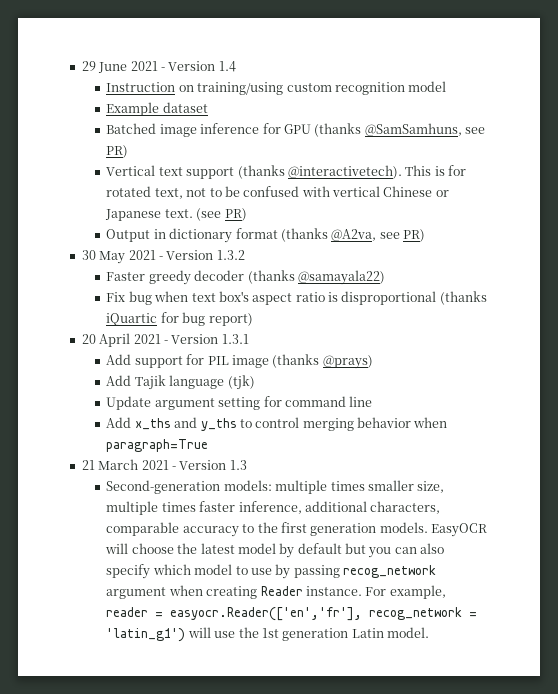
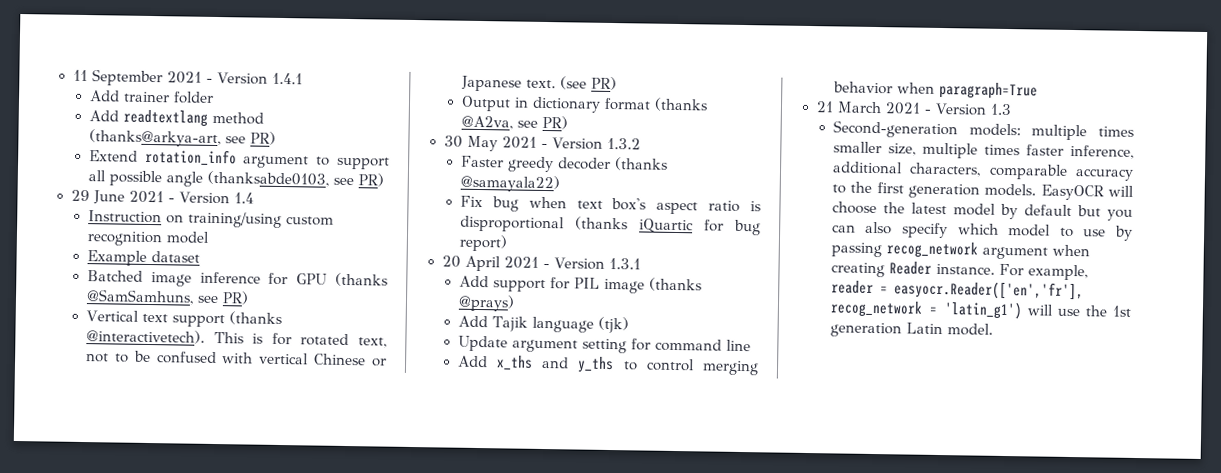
(81, 66) none -> [72,69,304,87] [88,90,214,104] [88,109,264,127] [88,129,276,148] [88,148,390,170] [87,170,384,187] 11 September 2021 - Version 1.4.1 // Add trainer folder // Add readtextlang method (thanks@arkya-art, see PR) // Extend rotation_info argument to support all possible angle (thanksabde0103, see PR) //

